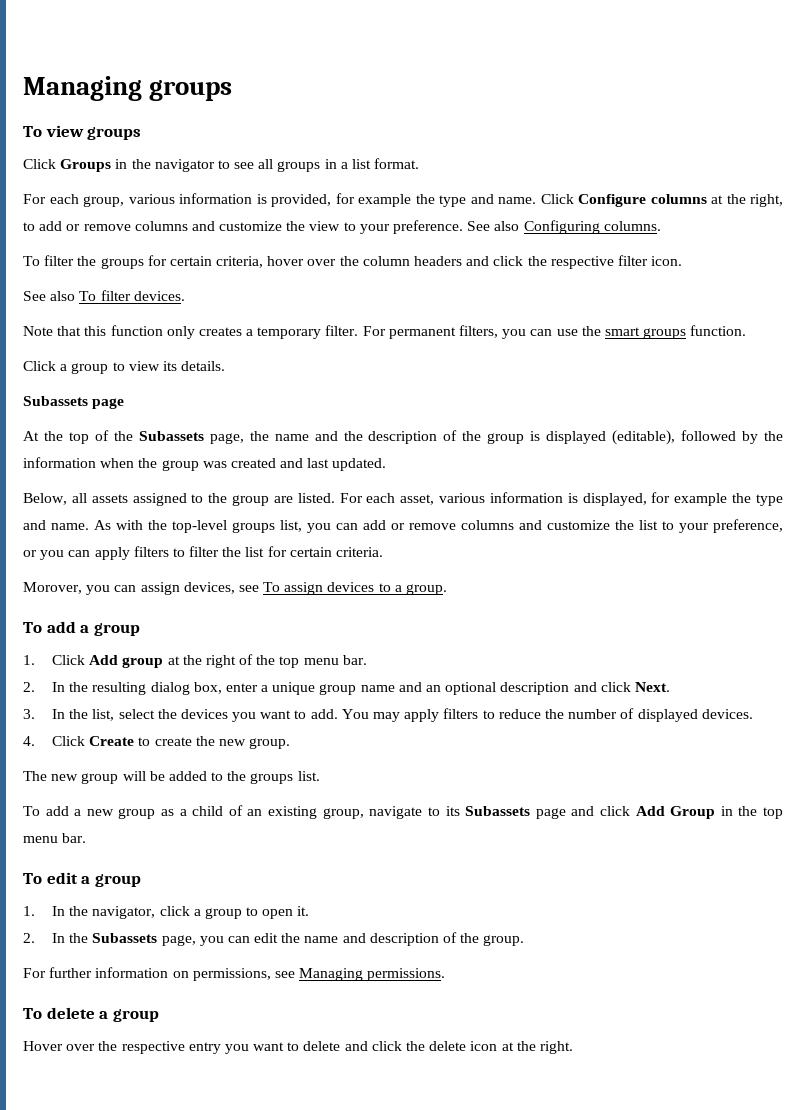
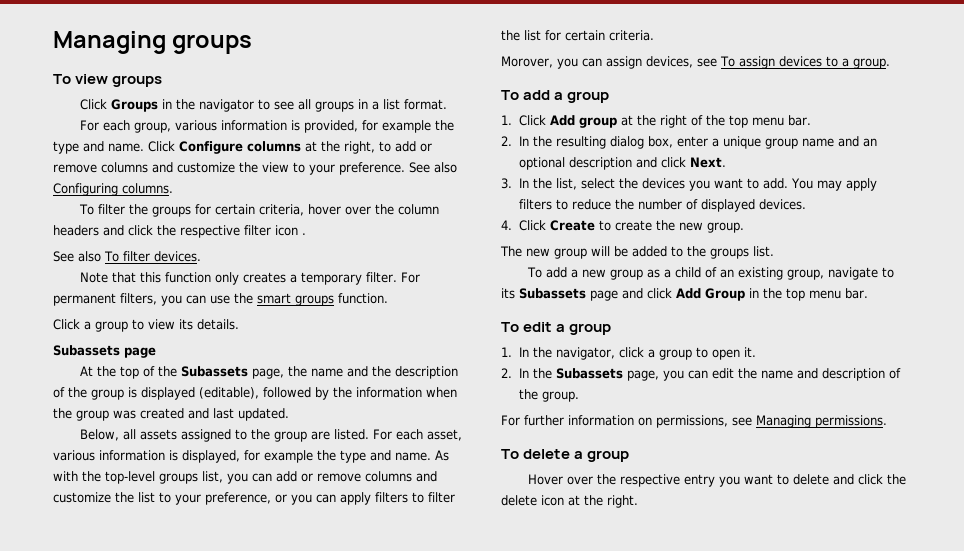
[651,256,683,266] icon. -> [275,225,306,236] icon .

